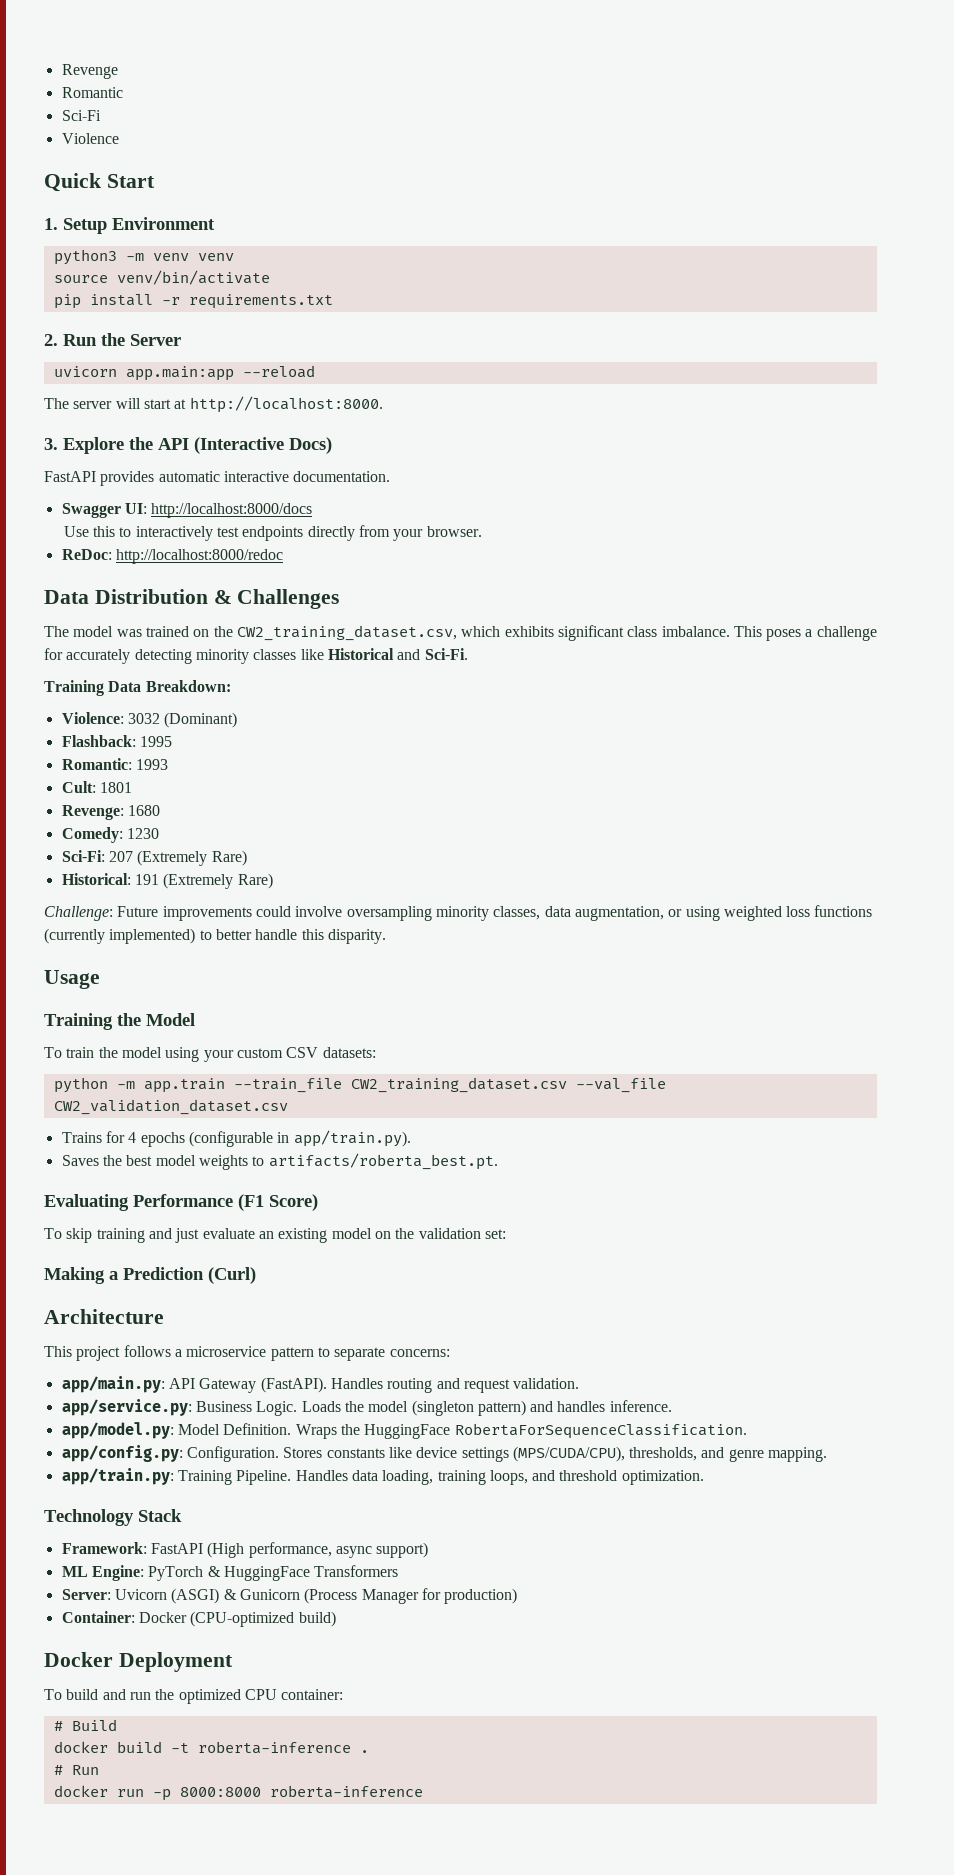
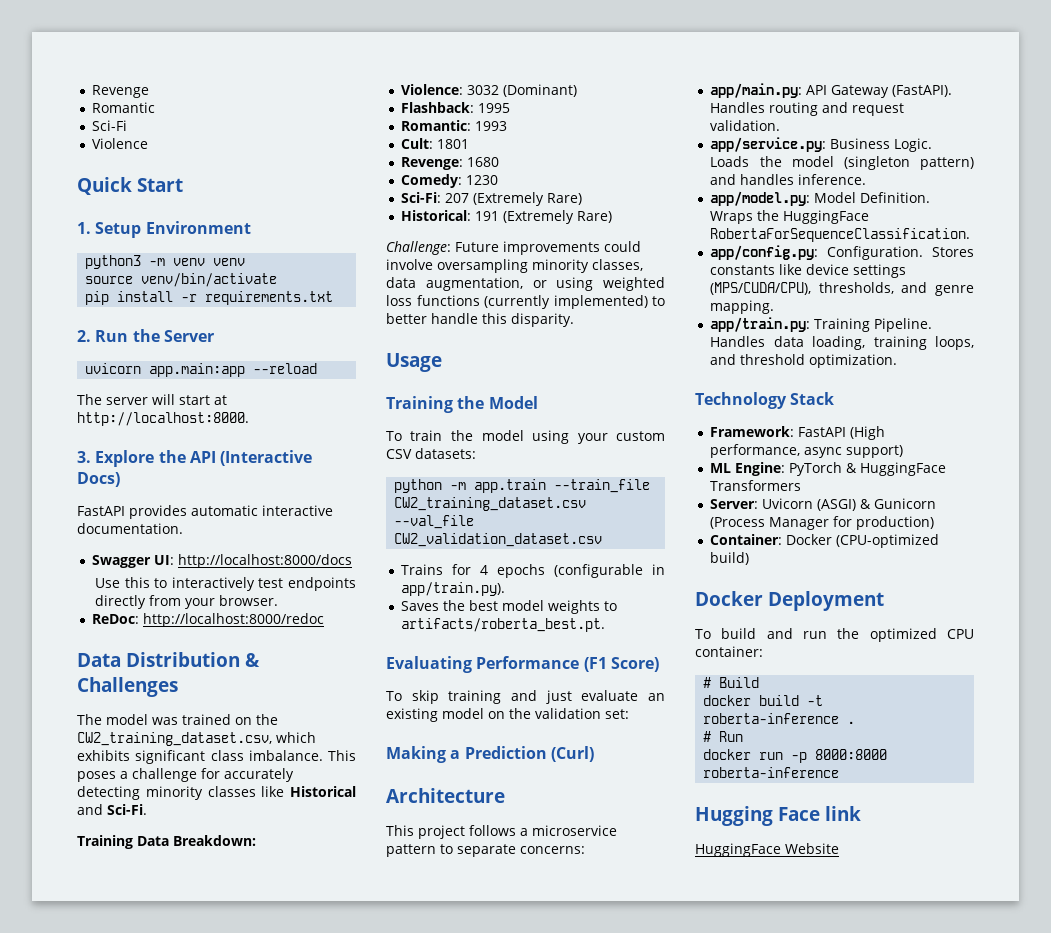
(423, 1791) none -> [695,806,862,826] [695,843,839,857] // Hugging Face link // HuggingFace Website

